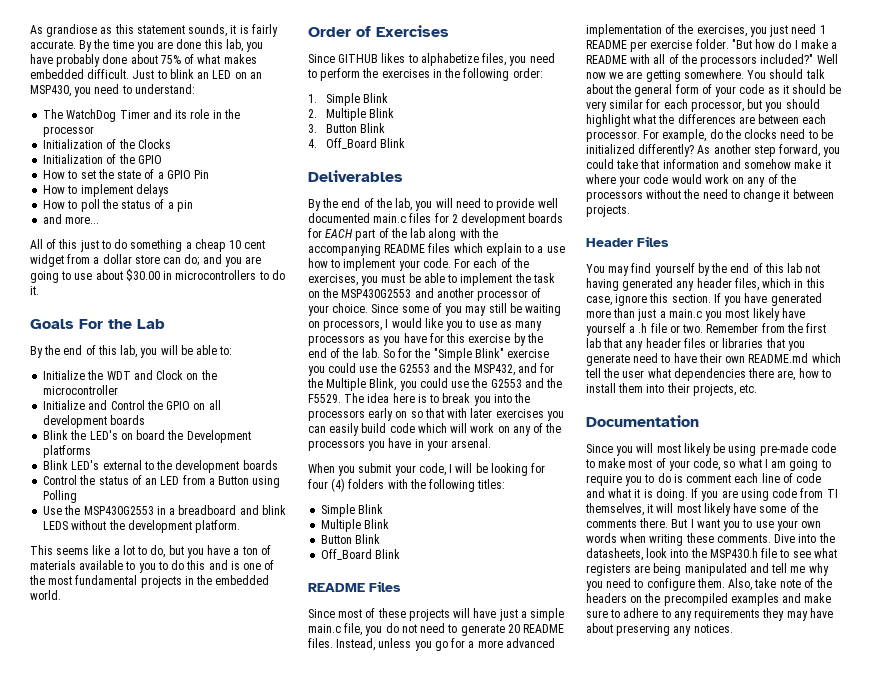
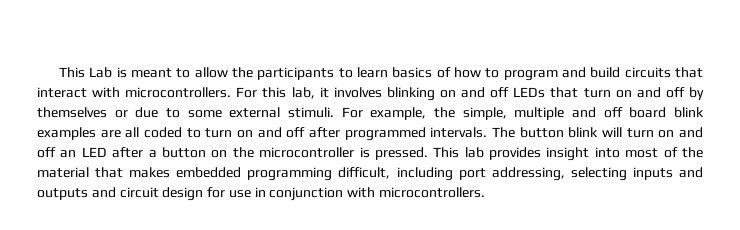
[30,24,278,37] [30,39,264,52] [30,54,257,67] [30,69,262,79] [30,84,195,97] [43,109,240,122] [43,126,95,137] [43,139,171,149] [43,154,162,164] [43,169,210,179] [43,184,169,197] [43,199,193,212] [43,214,100,224] [30,239,266,252] [30,254,262,267] [30,269,285,283] [30,286,39,295] [30,319,165,329] [30,345,233,358] [43,370,217,380] [43,385,119,395] [43,400,221,410] [43,415,146,428] [43,430,251,443] [43,445,92,458] [43,460,278,473] [43,475,281,488] [43,490,78,503] [43,505,286,515] [43,520,241,533] [30,545,271,558] [30,560,275,573] [29,575,270,588] [30,590,61,600] [308,25,449,37] [308,53,555,66] [307,68,543,81] [308,93,389,106] [308,108,395,121] [308,123,386,133] [308,138,406,149] [308,170,403,182] [308,198,558,211] [308,213,564,226] [308,228,498,241] [308,243,565,256] [308,258,529,271] [308,273,555,286] [308,288,542,301] [308,303,562,316] [308,318,543,331] [308,333,543,346] [308,348,550,361] [308,363,555,376] [307,378,563,391] [308,393,531,406] [308,408,564,421] [308,423,562,436] [308,438,492,451] [308,463,546,476] [308,478,506,492] [321,504,384,517] [321,519,390,532] [321,534,381,544] [321,549,401,560] [308,581,401,592] [308,608,565,621] [308,623,565,636] [308,638,555,651] [586,24,826,37] [586,39,838,52] [586,54,838,67] [586,69,825,82] [586,84,842,97] [586,99,820,112] [586,114,827,127] [586,129,833,142] [586,144,841,157] [586,159,831,169] [586,174,796,187] [586,189,834,202] [586,205,630,217] [586,236,669,247] [586,263,821,276] [586,278,825,291] [586,293,822,306] [586,308,805,321] [586,323,827,336] [586,338,805,351] [586,353,841,366] [585,368,831,381] [586,383,758,396] [586,415,699,427] [586,443,836,456] [585,458,831,471] [586,473,822,486] [586,488,838,501] [585,503,818,516] [586,518,822,531] [586,533,835,546] [586,548,837,561] [586,563,829,576] [586,578,833,591] [586,593,832,606] [586,608,833,621] [586,623,733,636] As grandiose as this statement sounds, it is fairly accurate. By the time you are done this lab, you have probably done about 75% of what makes embedded difficult. Just to blink an LED on an MSP430, you need to understand: // The WatchDog Timer and its role in the processor // Initialization of the Clocks // Initialization of the GPIO // How to set the state of a GPIO Pin // How to implement delays // How to poll the status of a pin // and more... // All of this just to do something a cheap 10 cent widget from a dollar store can do; and you are going to use about $30.00 in microcontrollers to do it. // Goals For the Lab // By the end of this lab, you will be able to: // Initialize the WDT and Clock on the microcontroller // Initialize and Control the GPIO on all development boards // Blink the LED's on board the Development platforms // Blink LED's external to the development boards // Control the status of an LED from a Button using Polling // Use the MSP430G2553 in a breadboard and blink LEDS without the development platform. // This seems like a lot to do, but you have a ton of materials available to you to do this and is one of the most fundamental projects in the embedded world. // Order of Exercises // Since GITHUB likes to alphabetize files, you need to perform the exercises in the following order: // 1. Simple Blink // 2. Multiple Blink // 3. Button Blink // 4. Off_Board Blink // Deliverables // By the end of the lab, you will need to provide well documented main.c files for 2 development boards for EACH part of the lab along with the accompanying README files which explain to a use how to implement your code. For each of the exercises, you must be able to implement the task on the MSP430G2553 and another processor of your choice. Since some of you may still be waiting on processors, I would like you to use as many processors as you have for this exercise by the end of the lab. So for the "Simple Blink" exercise you could use the G2553 and the MSP432, and for the Multiple Blink, you could use the G2553 and the F5529. The idea here is to break you into the processors early on so that with later exercises you can easily build code which will work on any of the processors you have in your arsenal. // When you submit your code, I will be looking for four (4) folders with the following titles: // Simple Blink // Multiple Blink // Button Blink // Off_Board Blink // README Files // Since most of these projects will have just a simple main.c file, you do not need to generate 20 README files. Instead, unless you go for a more advanced implementation of the exercises, you just need 1 README per exercise folder. "But how do I make a README with all of the processors included?" Well now we are getting somewhere. You should talk about the general form of your code as it should be very similar for each processor, but you should highlight what the differences are between each processor. For example, do the clocks need to be initialized differently? As another step forward, you could take that information and somehow make it where your code would work on any of the processors without the need to change it between projects. // Header Files // You may find yourself by the end of this lab not having generated any header files, which in this case, ignore this section. If you have generated more than just a main.c you most likely have yourself a .h file or two. Remember from the first lab that any header files or libraries that you generate need to have their own README.md which tell the user what dependencies there are, how to install them into their projects, etc. // Documentation // Since you will most likely be using pre-made code to make most of your code, so what I am going to require you to do is comment each line of code and what it is doing. If you are using code from TI themselves, it will most likely have some of the comments there. But I want you to use your own words when writing these comments. Dive into the datasheets, look into the MSP430.h file to see what registers are being manipulated and tell me why you need to configure them. Also, take note of the headers on the precompiled examples and make sure to adhere to any requirements they may have about preserving any notices. -> [58,67,703,81] [37,87,704,101] [37,107,704,120] [37,127,703,141] [37,147,704,161] [37,167,703,181] [37,187,486,201] This Lab is meant to allow the participants to learn basics of how to program and build circuits that interact with microcontrollers. For this lab, it involves blinking on and off LEDs that turn on and off by themselves or due to some external stimuli. For example, the simple, multiple and off board blink examples are all coded to turn on and off after programmed intervals. The button blink will turn on and off an LED after a button on the microcontroller is pressed. This lab provides insight into most of the material that makes embedded programming difficult, including port addressing, selecting inputs and outputs and circuit design for use in conjunction with microcontrollers.

